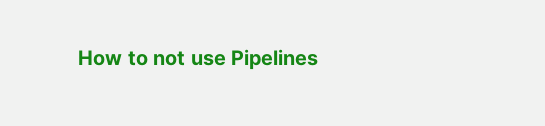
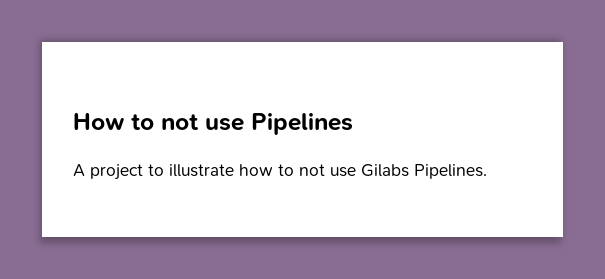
(319, 59) none -> [73,164,487,180] // A project to illustrate how to not use Gilabs Pipelines.

